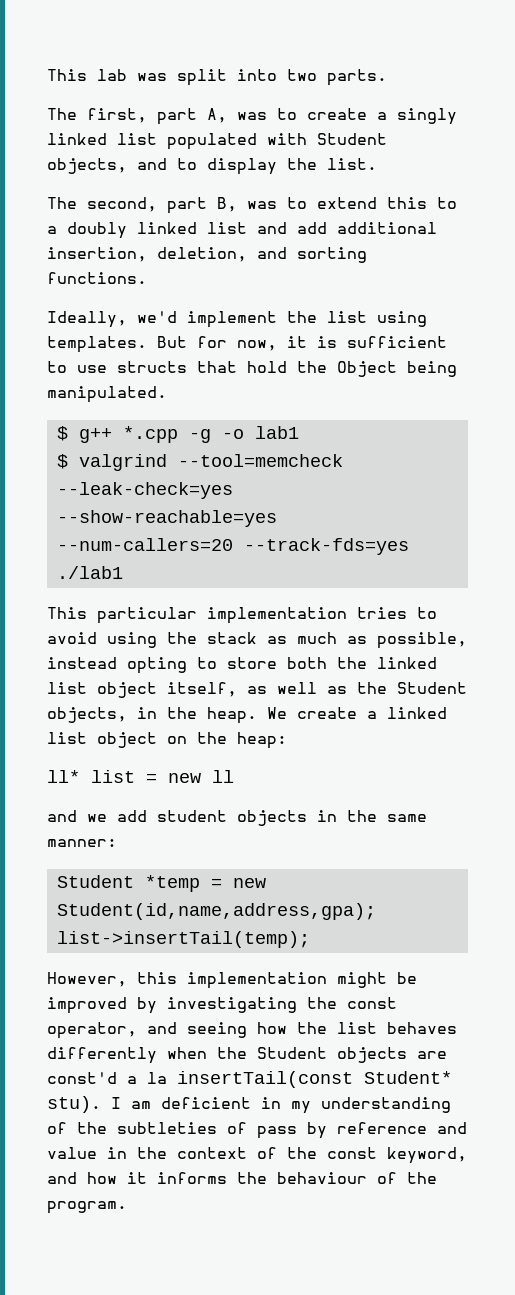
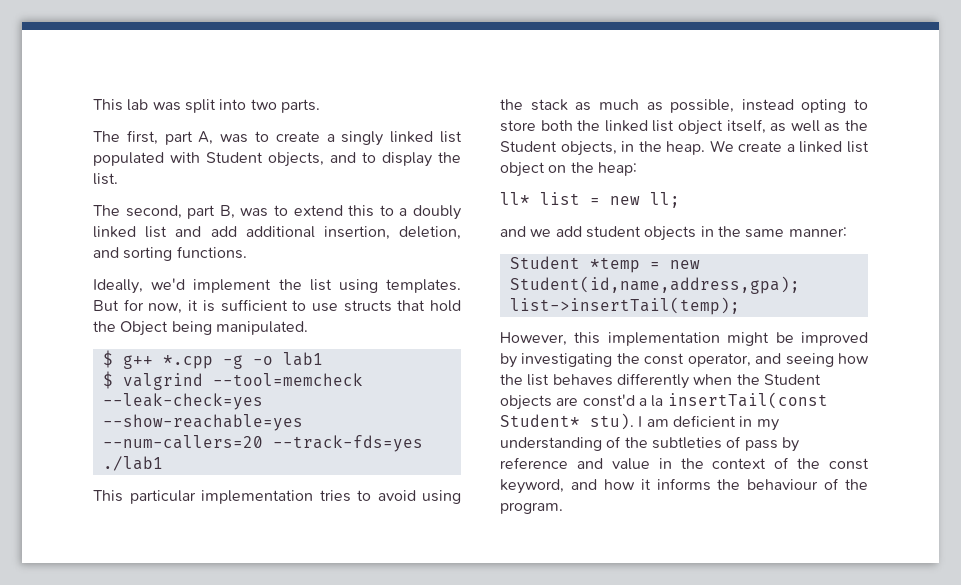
[212,770,234,783] ll -> [650,192,680,208] ll;

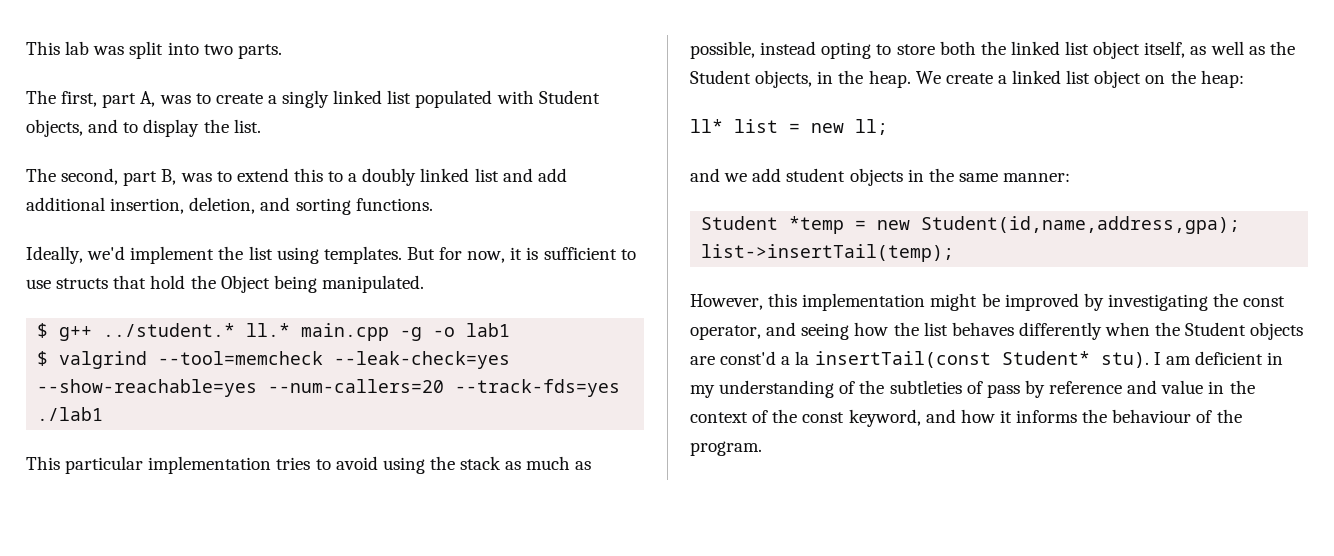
[162,355,213,369] *.cpp -> [103,323,390,341] ../student.* ll.* main.cpp

